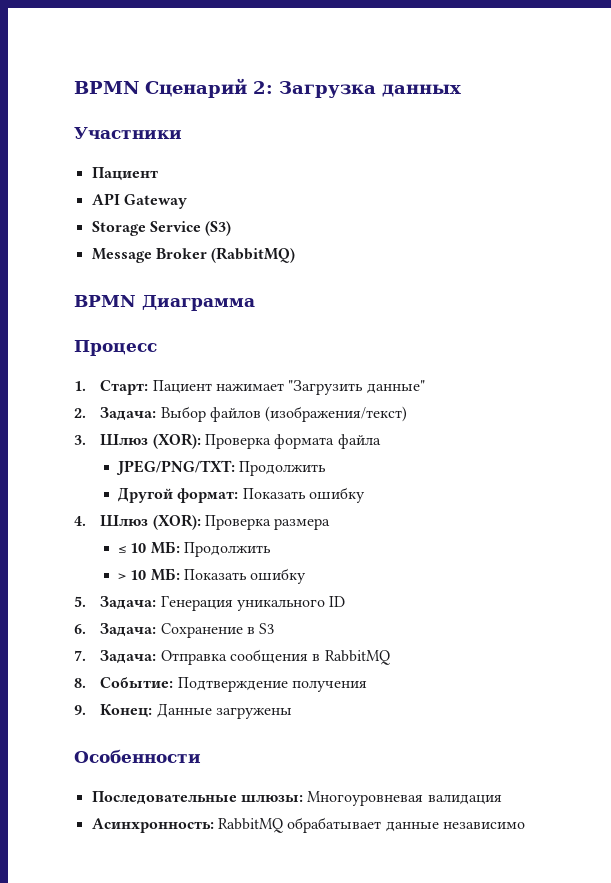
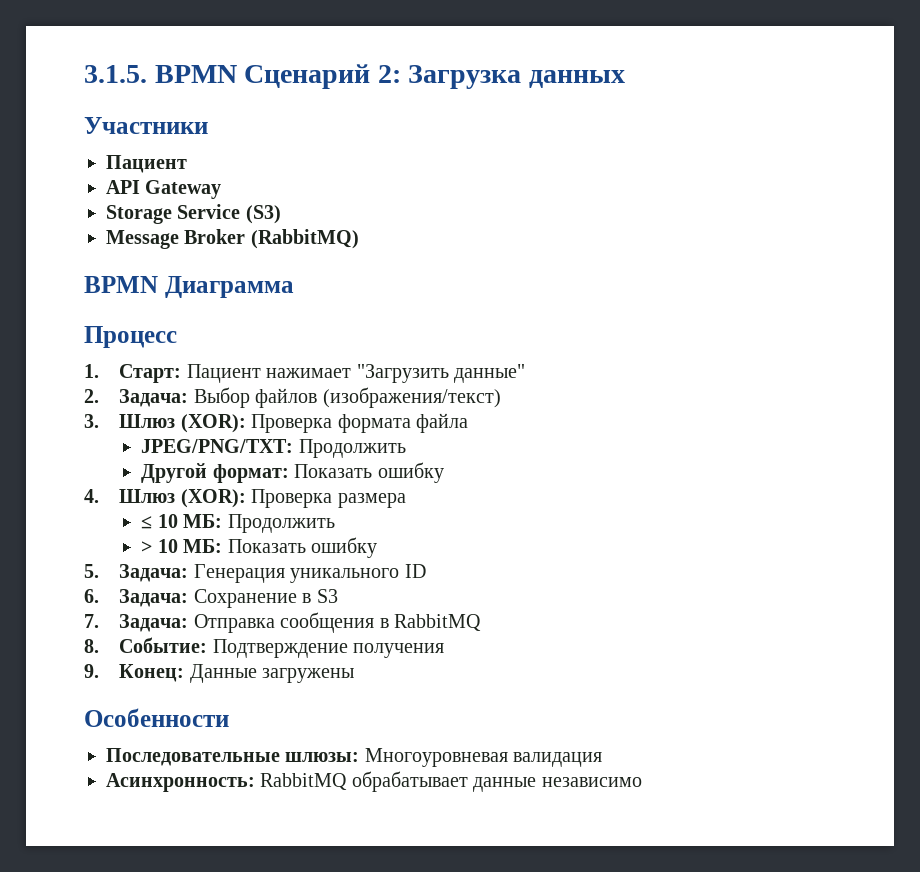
(74, 87) none -> [84,65,147,83] 3.1.5.

